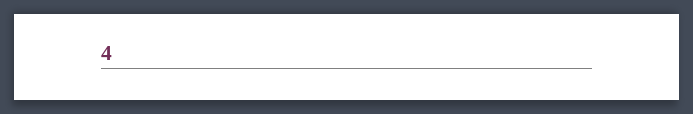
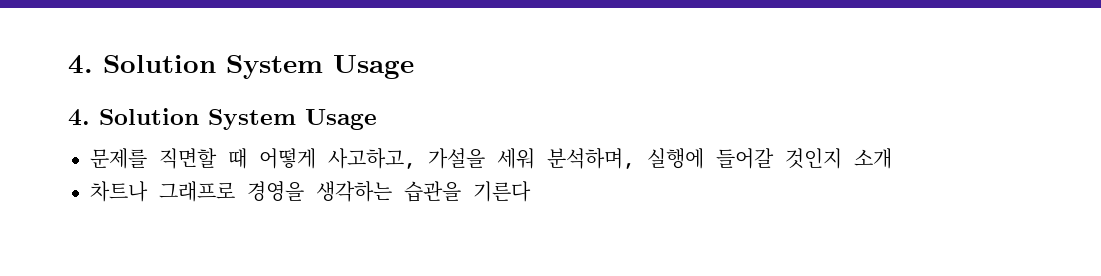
[101,46,112,60] 4 -> [68,55,414,79] [68,108,377,130] [90,148,892,169] [90,181,531,202] 4. Solution System Usage // 4. Solution System Usage // 문제를 직면할 때 어떻게 사고하고, 가설을 세워 분석하며, 실행에 들어갈 것인지 소개 // 차트나 그래프로 경영을 생각하는 습관을 기른다

